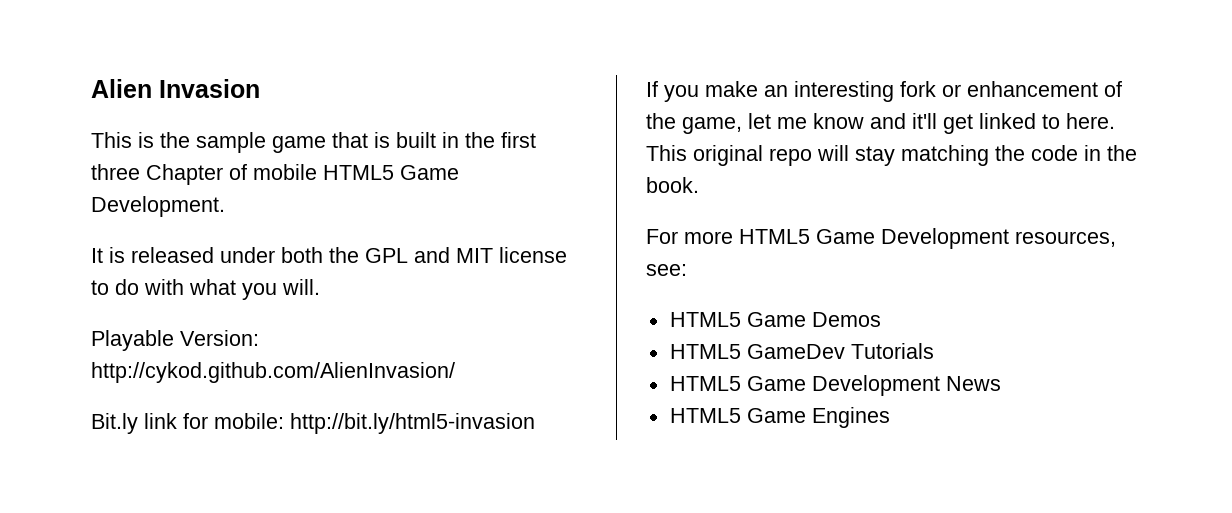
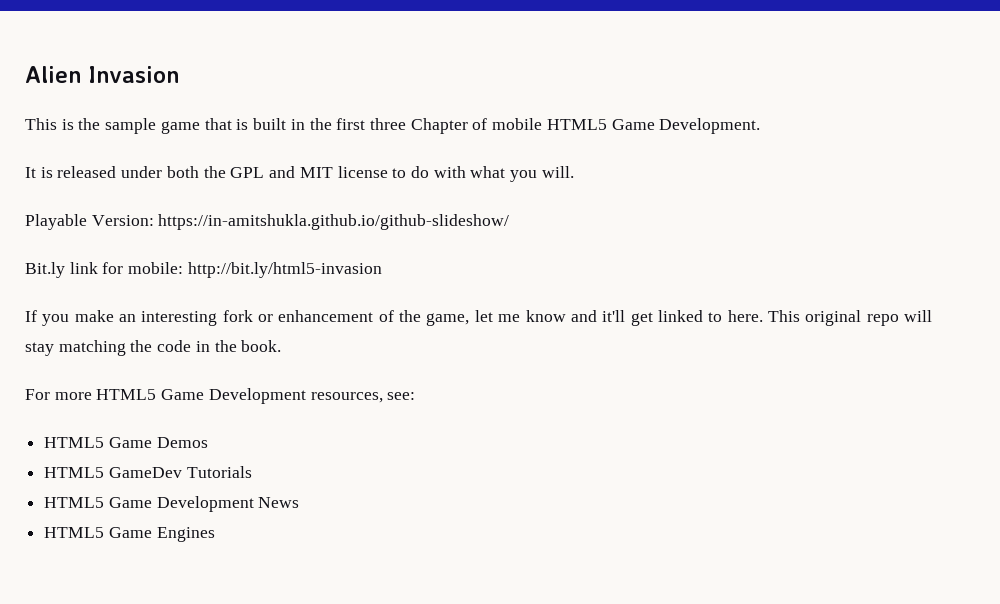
[91,362,455,383] http://cykod.github.com/AlienInvasion/ -> [158,214,510,230] https://in-amitshukla.github.io/github-slideshow/

